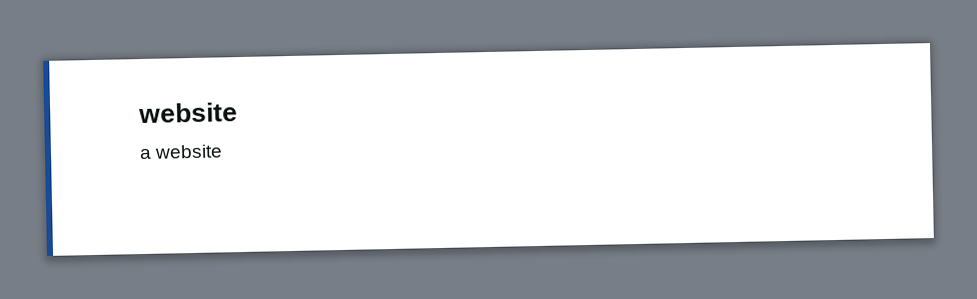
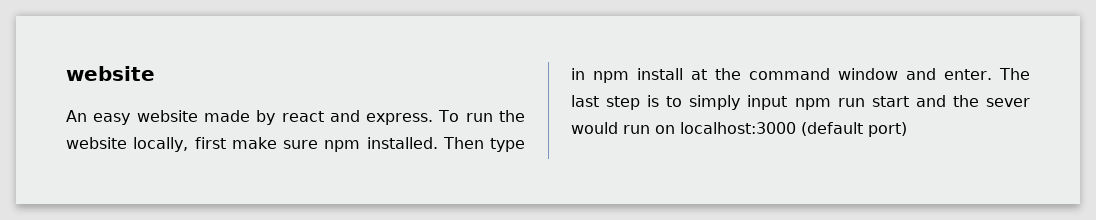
[139,144,224,160] a website -> [66,110,526,125] [66,137,525,152] [571,68,1030,83] [571,95,1030,110] [571,122,907,137] An easy website made by react and express. To run the website locally, first make sure npm installed. Then type in npm install at the command window and enter. The last step is to simply input npm run start and the sever would run on localhost:3000 (default port)

